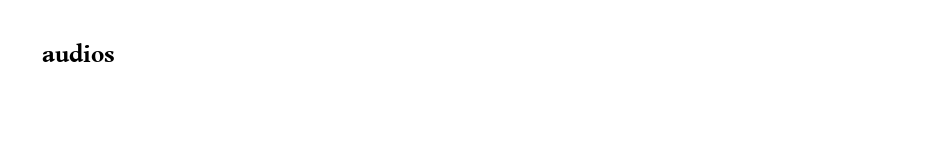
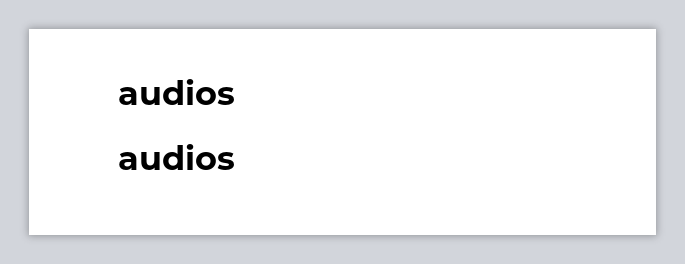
[42,43,115,62] audios -> [118,79,235,105] [118,144,235,170] audios // audios

